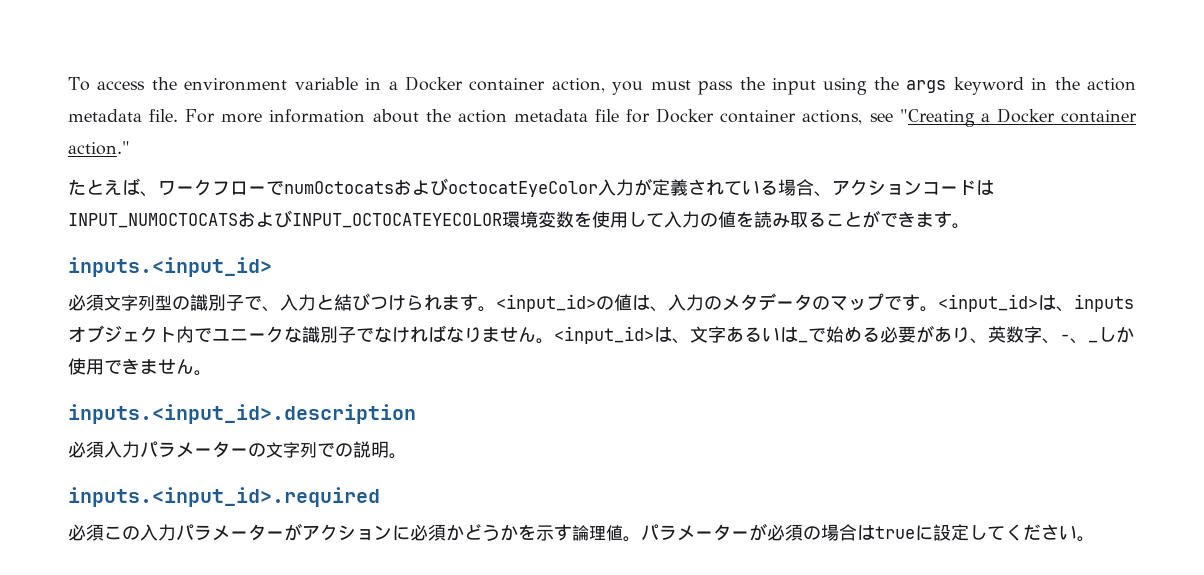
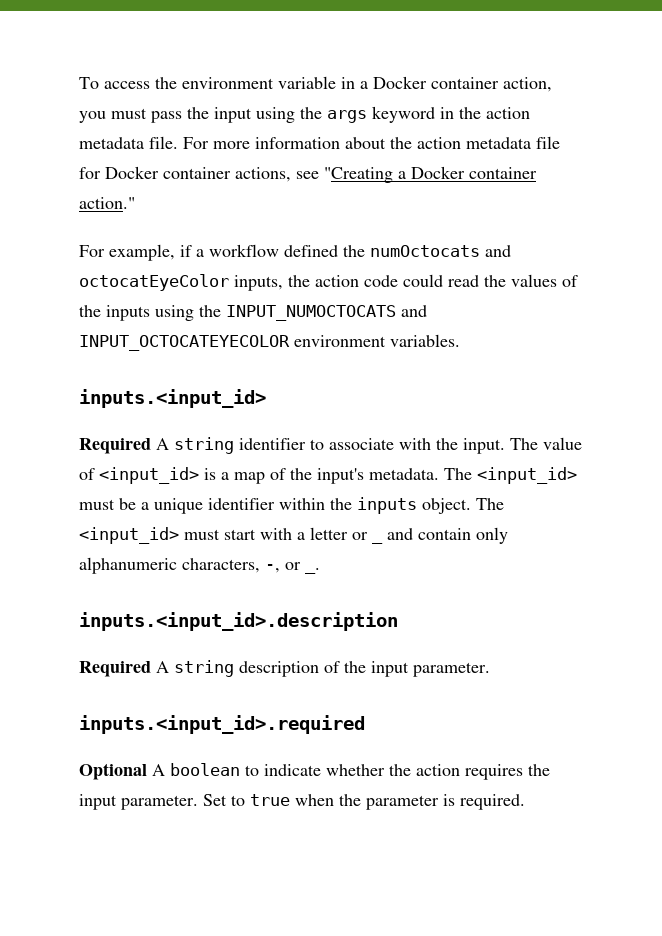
[68,178,994,197] [68,210,970,229] [68,257,272,277] [68,293,1134,312] [68,325,1134,344] [68,358,212,376] [68,404,416,424] [68,441,407,459] [68,487,380,507] [68,523,1095,542] たとえば、ワークフローでnumOctocatsおよびoctocatEyeColor入力が定義されている場合、アクションコードはINPUT_NUMOCTOCATSおよびINPUT_OCTOCATEYECOLOR環境変数を使用して入力の値を読み取ることができます。 // inputs.<input_id> // 必須文字列型の識別子で、入力と結びつけられます。<input_id>の値は、入力のメタデータのマップです。<input_id>は、inputsオブジェクト内でユニークな識別子でなければなりません。<input_id>は、文字あるいは_で始める必要があり、英数字、-、_しか使用できません。 // inputs.<input_id>.description // 必須入力パラメーターの文字列での説明。 // inputs.<input_id>.required // 必須この入力パラメーターがアクションに必須かどうかを示す論理値。パラメーターが必須の場合はtrueに設定してください。 -> [79,244,511,261] [79,274,578,291] [79,305,427,321] [79,334,460,351] [79,389,266,408] [79,437,582,454] [79,467,577,484] [79,497,504,514] [79,527,368,544] [372,540,383,544] [387,527,508,544] [79,557,320,574] [79,612,398,631] [79,660,490,677] [79,715,365,734] [79,763,550,780] [79,794,525,810] For example, if a workflow defined the numOctocats and octocatEyeColor inputs, the action code could read the values of the inputs using the INPUT_NUMOCTOCATS and INPUT_OCTOCATEYECOLOR environment variables. // inputs.<input_id> // Required A string identifier to associate with the input. The value of <input_id> is a map of the input's metadata. The <input_id> must be a unique identifier within the inputs object. The <input_id> must start with a letter or _ and contain only alphanumeric characters, -, or _. // inputs.<input_id>.description // Required A string description of the input parameter. // inputs.<input_id>.required // Optional A boolean to indicate whether the action requires the input parameter. Set to true when the parameter is required.

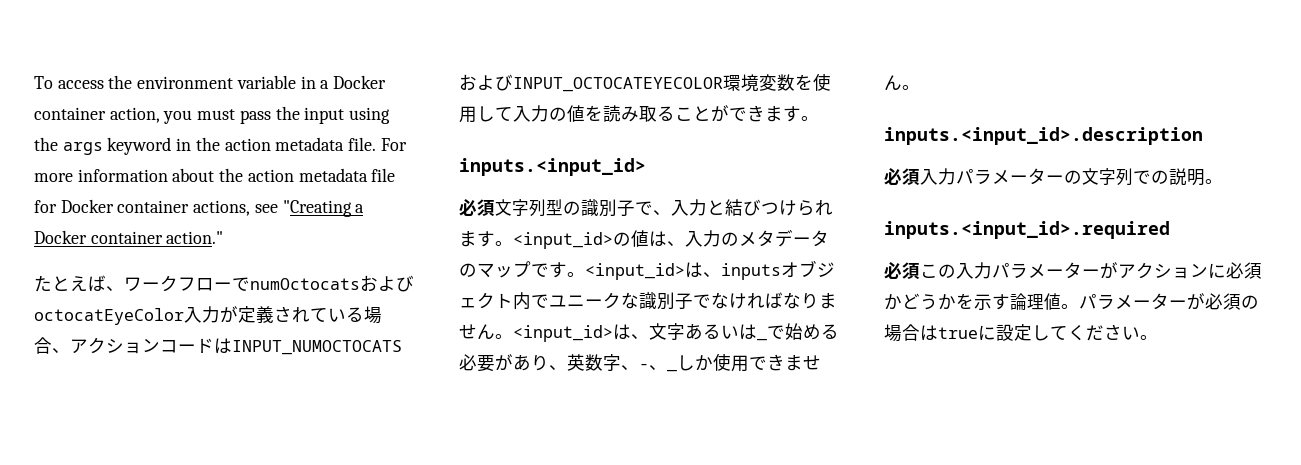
[79,244,511,261] [79,274,578,291] [79,305,427,321] [79,334,460,351] [79,389,266,408] [79,437,582,454] [79,467,577,484] [79,497,504,514] [79,527,368,544] [372,540,383,544] [387,527,508,544] [79,557,320,574] [79,612,398,631] [79,660,490,677] [79,715,365,734] [79,763,550,780] [79,794,525,810] For example, if a workflow defined the numOctocats and octocatEyeColor inputs, the action code could read the values of the inputs using the INPUT_NUMOCTOCATS and INPUT_OCTOCATEYECOLOR environment variables. // inputs.<input_id> // Required A string identifier to associate with the input. The value of <input_id> is a map of the input's metadata. The <input_id> must be a unique identifier within the inputs object. The <input_id> must start with a letter or _ and contain only alphanumeric characters, -, or _. // inputs.<input_id>.description // Required A string description of the input parameter. // inputs.<input_id>.required // Optional A boolean to indicate whether the action requires the input parameter. Set to true when the parameter is required. -> [34,275,414,292] [34,306,382,325] [34,337,402,355] [459,73,831,92] [459,105,819,123] [459,158,646,176] [459,199,833,217] [459,229,829,249] [459,260,835,280] [459,292,837,310] [459,323,839,342] [459,353,821,372] [884,75,920,91] [884,127,1203,145] [884,168,1223,186] [884,221,1170,239] [884,262,1262,280] [884,293,1259,310] [884,324,1158,342] たとえば、ワークフローでnumOctocatsおよびoctocatEyeColor入力が定義されている場合、アクションコードはINPUT_NUMOCTOCATSおよびINPUT_OCTOCATEYECOLOR環境変数を使用して入力の値を読み取ることができます。 // inputs.<input_id> // 必須文字列型の識別子で、入力と結びつけられます。<input_id>の値は、入力のメタデータのマップです。<input_id>は、inputsオブジェクト内でユニークな識別子でなければなりません。<input_id>は、文字あるいは_で始める必要があり、英数字、-、_しか使用できません。 // inputs.<input_id>.description // 必須入力パラメーターの文字列での説明。 // inputs.<input_id>.required // 必須この入力パラメーターがアクションに必須かどうかを示す論理値。パラメーターが必須の場合はtrueに設定してください。

